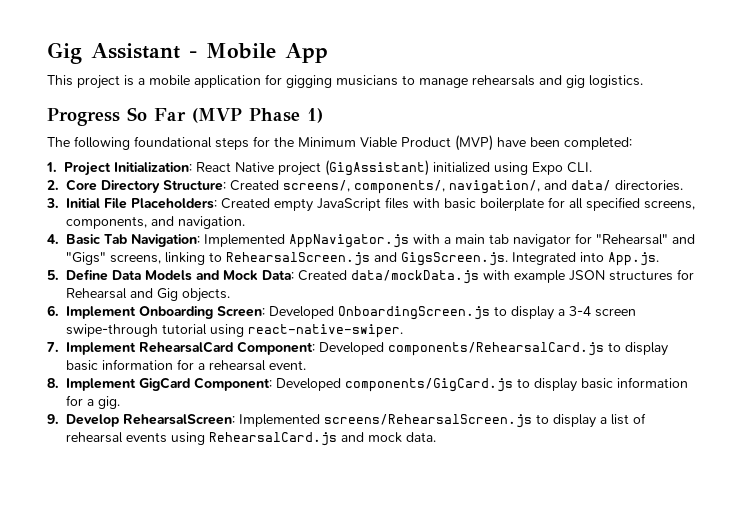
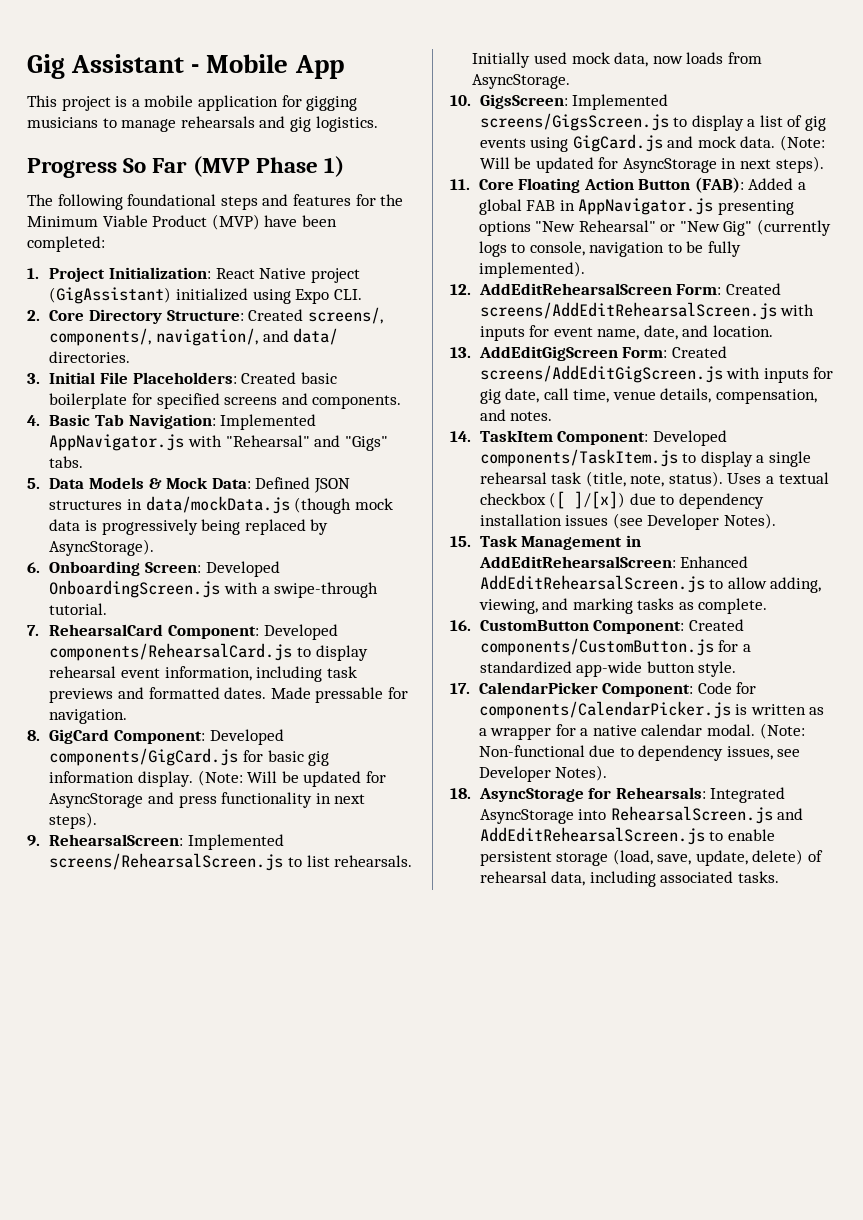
(249, 143) none -> [262,194,351,206] and features
[274,197,695,212] [66,216,245,229] empty JavaScript files with basic boilerplate for all specified screens, components, and navigation. -> [300,372,337,384] [49,393,402,409] basic boilerplate for specified screens and components.
[444,233,695,247] [66,252,659,266] a main tab navigator for "Rehearsal" and "Gigs" screens, linking to RehearsalScreen.js and GigsScreen.js. Integrated into App.js. -> [225,435,388,451] [49,456,84,468] "Rehearsal" and "Gigs" tabs.
[66,269,108,281] Define -> (40, 483) none
[196,270,219,280] and -> [148,478,162,489] &
[298,269,694,284] [66,288,230,302] Created data/mockData.js with example JSON structures for Rehearsal and Gig objects. -> [255,477,350,493] [49,496,393,514] [49,519,329,535] [49,539,155,556] Defined JSON structures in data/mockData.js (though mock data is progressively being replaced by AsyncStorage).
[66,306,136,319] Implement -> (40, 567) none
[494,306,636,320] [66,324,403,338] to display a 3-4 screen swipe-through tutorial using react-native-swiper. -> [223,582,379,598] [49,603,108,615] with a swipe-through tutorial.
[66,342,136,355] Implement -> (39, 630) none
[66,359,306,371] basic information for a rehearsal event. -> [49,666,357,682] [49,687,408,703] [49,709,128,724] rehearsal event information, including task previews and formatted dates. Made pressable for navigation.
[66,378,136,391] Implement -> (40, 735) none
[517,377,688,392] [66,395,120,409] to display basic information for a gig. -> [242,750,330,766] [49,770,386,787] [49,792,366,808] [49,812,98,829] for basic gig information display. (Note: Will be updated for AsyncStorage and press functionality in next steps).
[66,414,119,427] Develop -> (40, 840) none
(549, 419) none -> [306,855,413,867] [472,52,762,68] [472,74,571,89] [450,94,669,110] [479,113,688,131] list rehearsals. Initially used mock data, now loads from AsyncStorage. // 10. GigsScreen: Implemented screens/GigsScreen.js to
[66,432,123,443] rehearsal -> [805,116,827,131] gig
[209,432,337,446] RehearsalCard.js -> [572,134,663,152] GigCard.js
(436, 437) none -> [780,135,826,151] [479,156,824,173] [450,177,807,193] [478,198,794,215] [478,219,832,236] [478,241,742,257] [478,261,585,278] [450,283,781,295] [479,302,815,320] [479,325,774,341] [450,346,727,361] [479,365,834,383] [479,388,818,404] [479,409,553,421] [450,430,727,446] [479,449,811,467] [479,471,829,487] [479,491,764,509] [479,513,776,530] [450,535,641,550] [478,556,749,568] [479,575,822,593] [478,598,768,614] [450,619,744,634] [479,638,751,656] [479,661,737,677] [450,682,757,697] [478,701,825,719] [478,723,805,740] [478,745,801,761] [478,765,608,782] [450,787,786,803] [479,806,804,824] [479,827,775,845] [479,849,824,866] [479,871,779,887] (Note: Will be updated for AsyncStorage in next steps). // 11. Core Floating Action Button (FAB): Added a global FAB in AppNavigator.js presenting options "New Rehearsal" or "New Gig" (currently logs to console, navigation to be fully implemented). // 12. AddEditRehearsalScreen Form: Created screens/AddEditRehearsalScreen.js with inputs for event name, date, and location. // 13. AddEditGigScreen Form: Created screens/AddEditGigScreen.js with inputs for gig date, call time, venue details, compensation, and notes. // 14. TaskItem Component: Developed components/TaskItem.js to display a single rehearsal task (title, note, status). Uses a textual checkbox ([ ]/[x]) due to dependency installation issues (see Developer Notes). // 15. Task Management in AddEditRehearsalScreen: Enhanced AddEditRehearsalScreen.js to allow adding, viewing, and marking tasks as complete. // 16. CustomButton Component: Created components/CustomButton.js for a standardized app-wide button style. // 17. CalendarPicker Component: Code for components/CalendarPicker.js is written as a wrapper for a native calendar modal. (Note: Non-functional due to dependency issues, see Developer Notes). // 18. AsyncStorage for Rehearsals: Integrated AsyncStorage into RehearsalScreen.js and AddEditRehearsalScreen.js to enable persistent storage (load, save, update, delete) of rehearsal data, including associated tasks.

